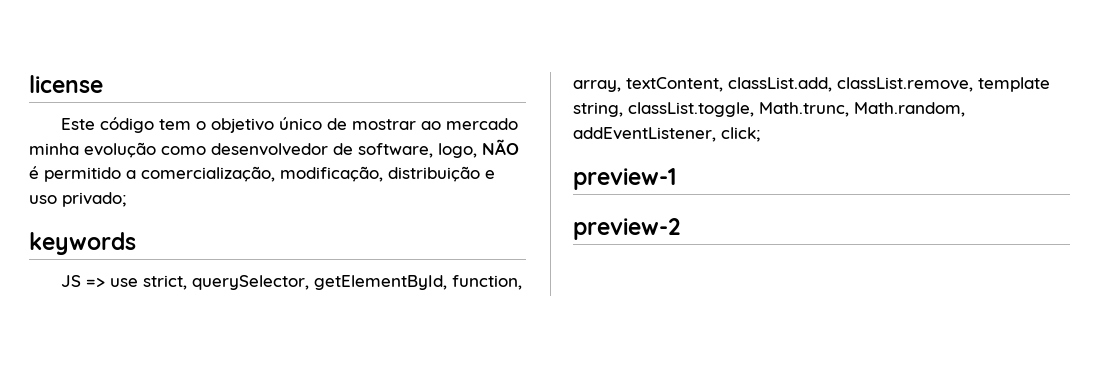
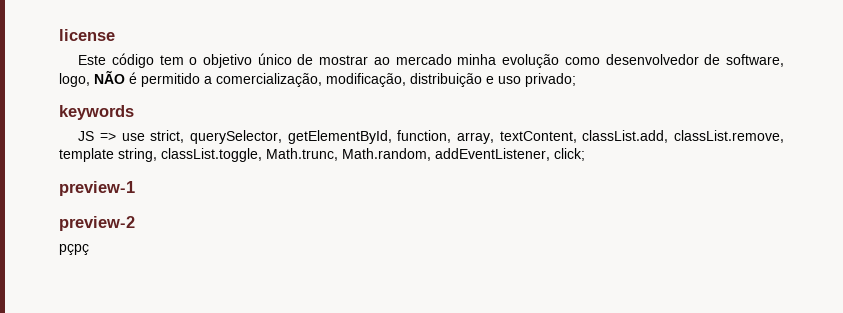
(680, 229) none -> [59,244,89,255] // pçpç

